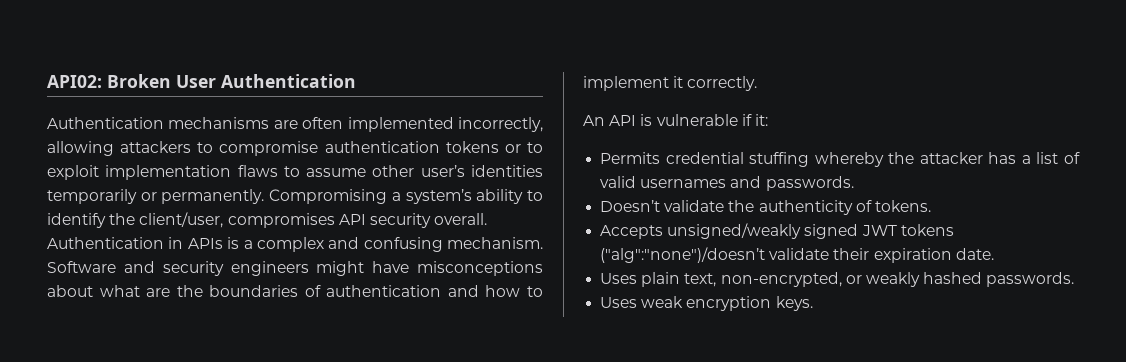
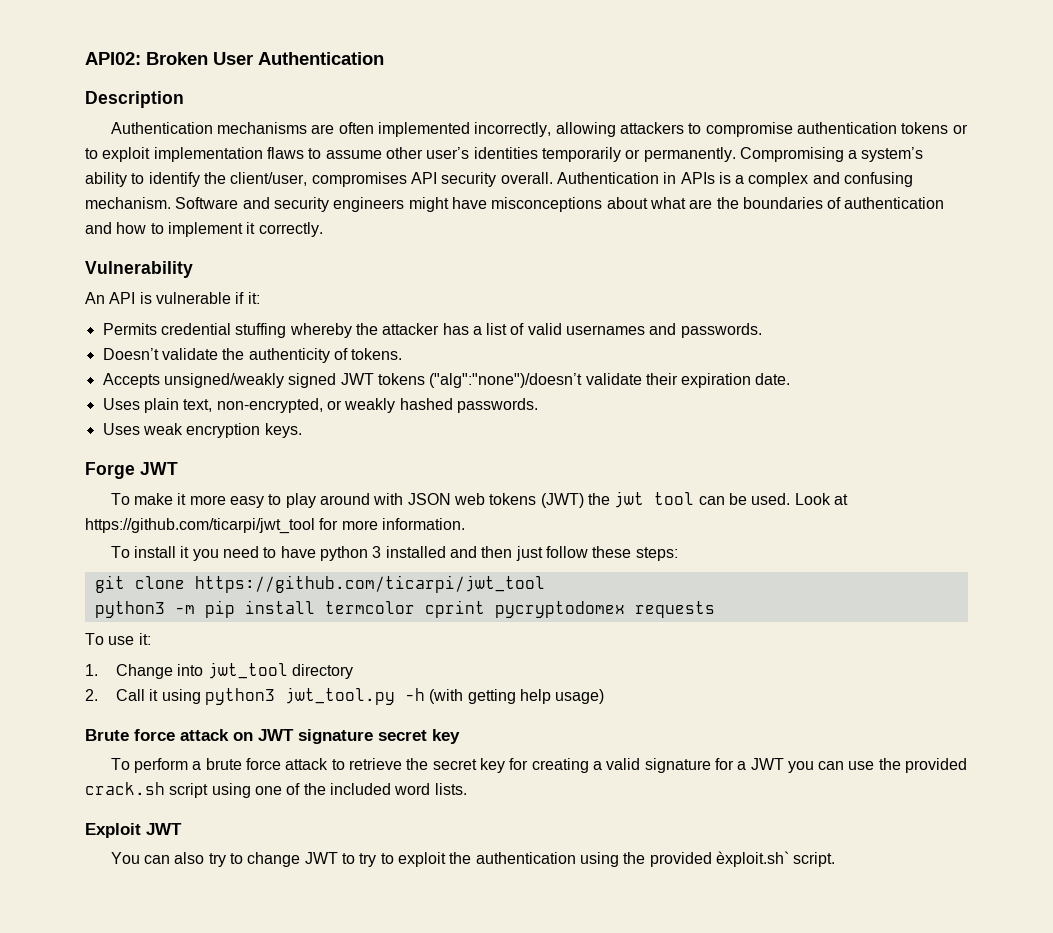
(356, 81) none -> [85,91,184,108] // Description
(758, 83) none -> [85,261,193,278] // Vulnerability
(813, 303) none -> [85,462,178,479] [110,491,848,508] [85,518,465,534] [110,546,678,561] [94,575,545,593] [94,600,715,618] [85,633,151,645] [85,662,353,679] [85,687,605,705] [85,729,460,744] [110,758,968,773] [85,782,467,798] [85,823,182,838] [110,851,836,867] // Forge JWT // To make it more easy to play around with JSON web tokens (JWT) the jwt tool can be used. Look at https://github.com/ticarpi/jwt_tool for more information. // To install it you need to have python 3 installed and then just follow these steps: // git clone https://github.com/ticarpi/jwt_tool // python3 -m pip install termcolor cprint pycryptodomex requests // To use it: // 1. Change into jwt_tool directory // 2. Call it using python3 jwt_tool.py -h (with getting help usage) // Brute force attack on JWT signature secret key // To perform a brute force attack to retrieve the secret key for creating a valid signature for a JWT you can use the provided crack.sh script using one of the included word lists. // Exploit JWT // You can also try to change JWT to try to exploit the authentication using the provided èxploit.sh` script.

